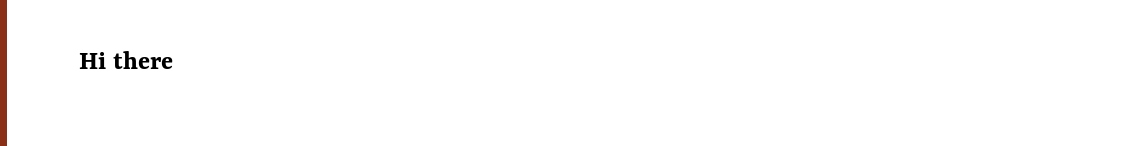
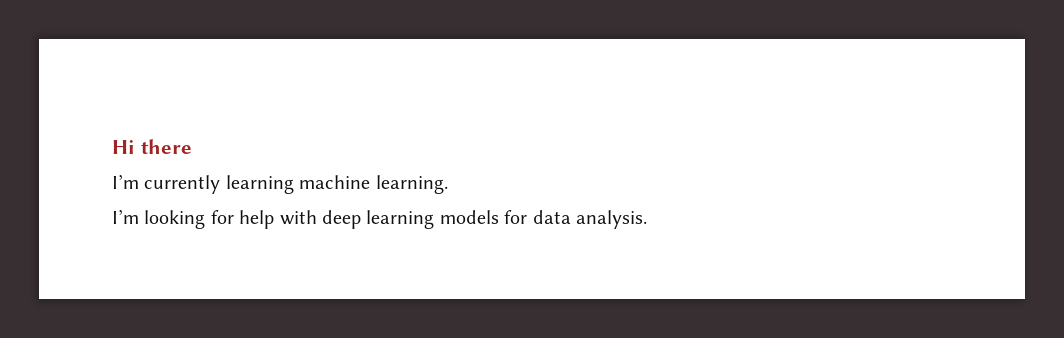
(174, 60) none -> [112,174,448,194] [112,209,647,229] // I’m currently learning machine learning. // I’m looking for help with deep learning models for data analysis.

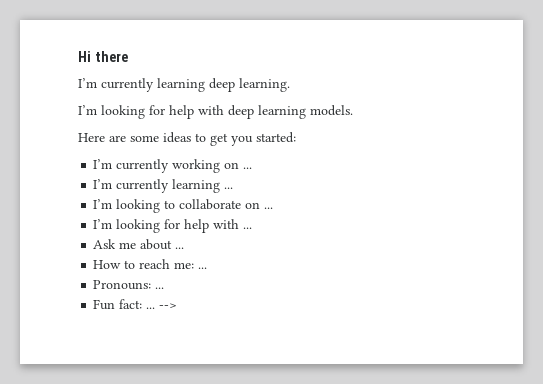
[299,175,371,189] machine -> [209,78,235,92] deep
[439,210,647,229] models for data analysis. -> [310,105,353,116] [78,132,296,146] [93,159,253,173] [93,179,234,193] [93,199,274,213] [93,219,253,233] [93,239,185,250] [93,259,208,269] [93,280,165,290] [93,299,178,310] models. // Here are some ideas to get you started: // I’m currently working on ... // I’m currently learning ... // I’m looking to collaborate on ... // I’m looking for help with ... // Ask me about ... // How to reach me: ... // Pronouns: ... // Fun fact: ... -->

